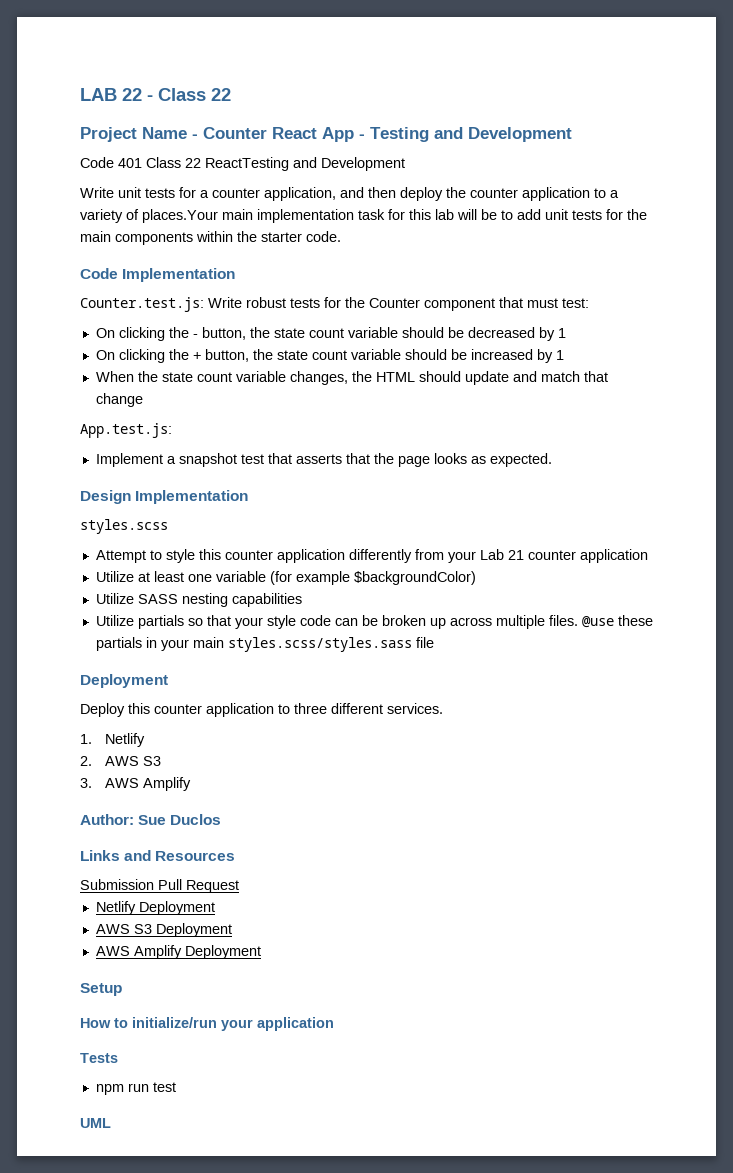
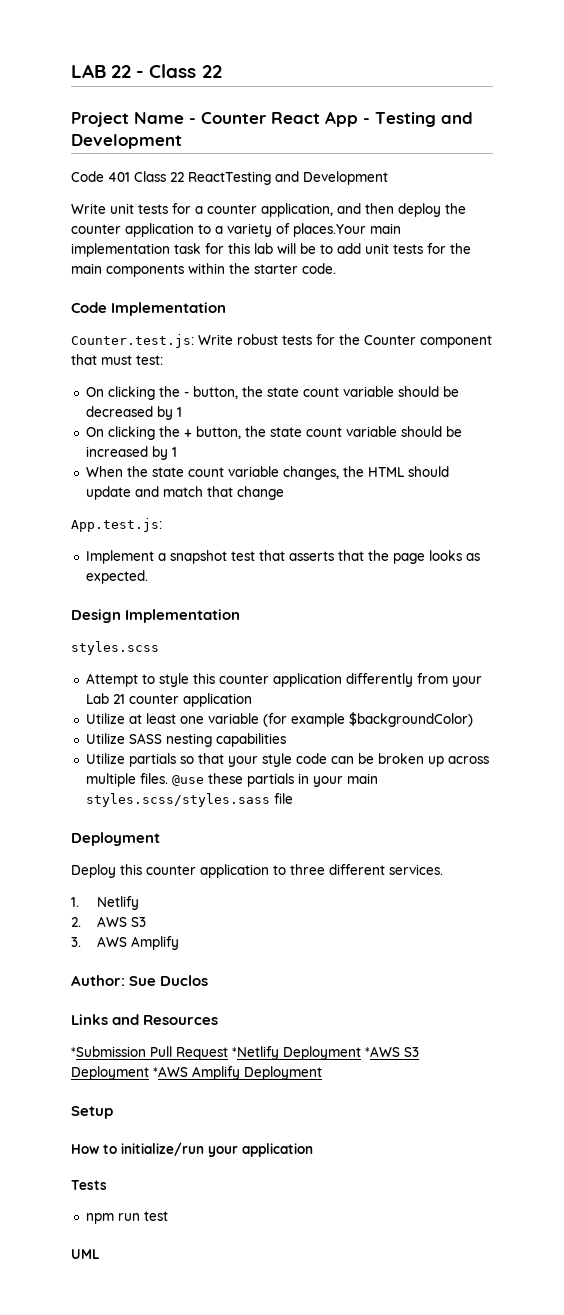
[80,879,154,890] Submission -> [71,1046,146,1057] *Submission
[95,901,215,915] [95,924,130,934] // Netlify Deployment // AWS -> [232,1046,400,1060] *Netlify Deployment *AWS
[95,946,130,956] // AWS -> [153,1066,188,1077] *AWS

